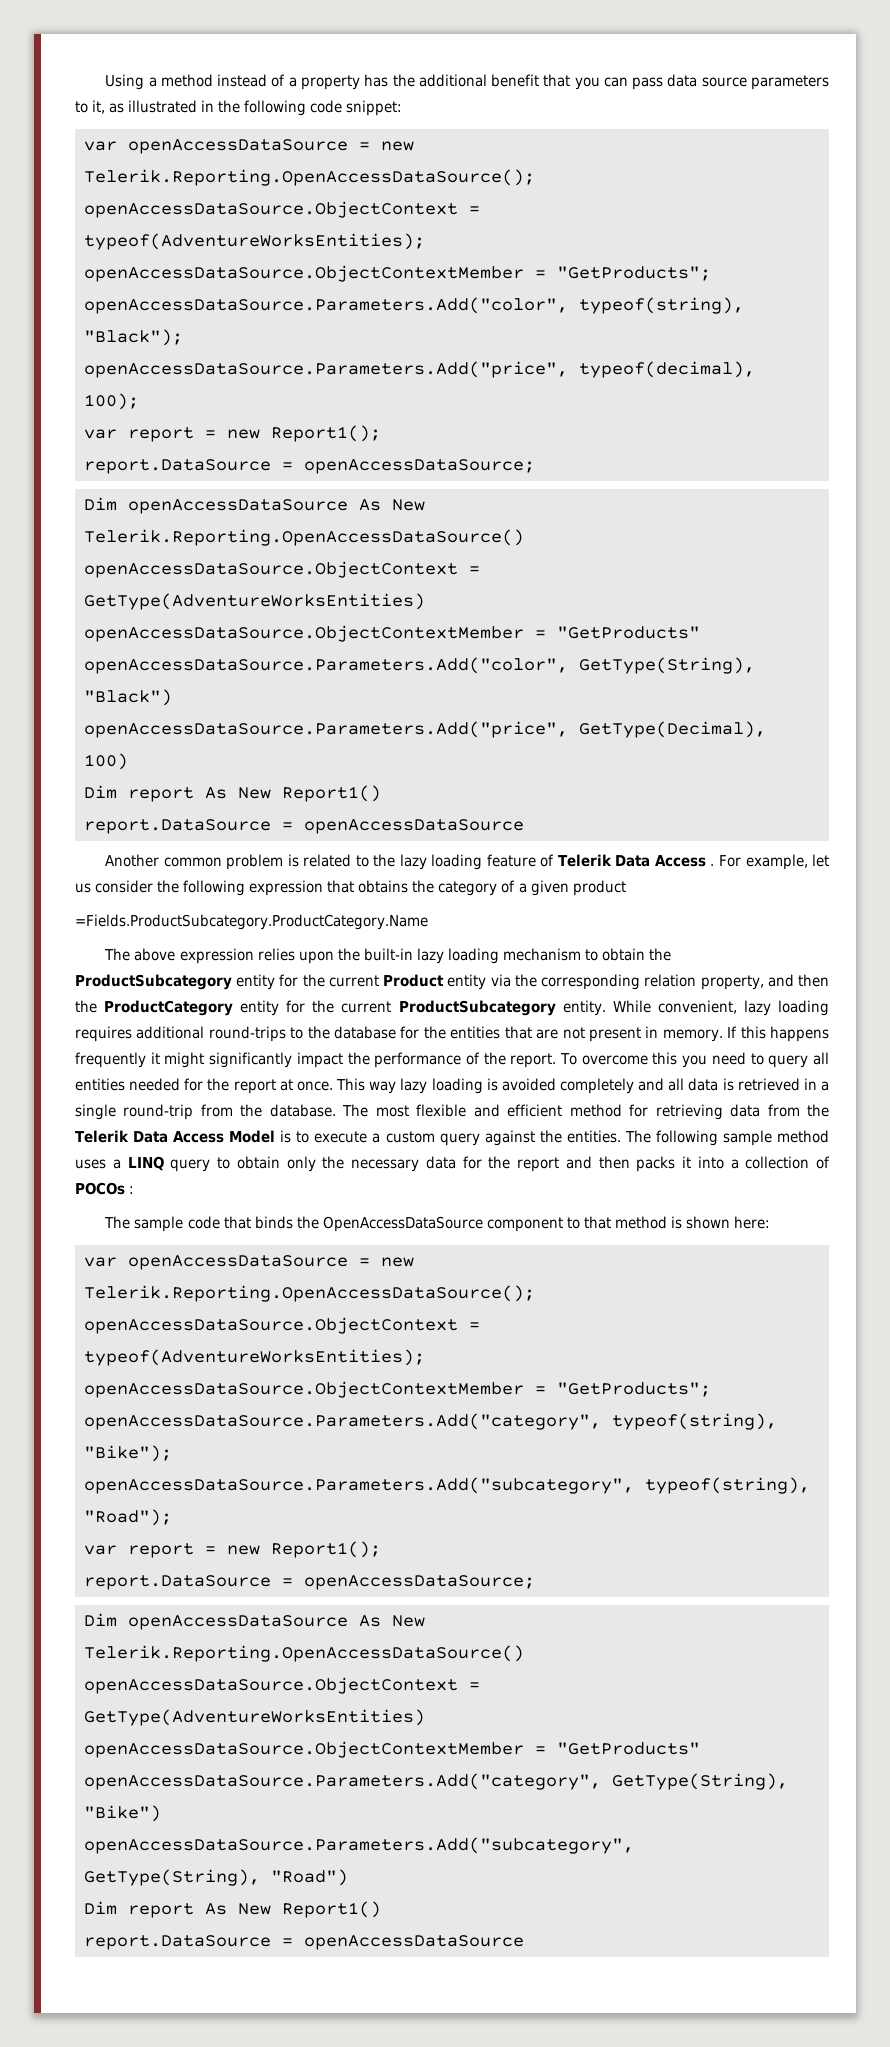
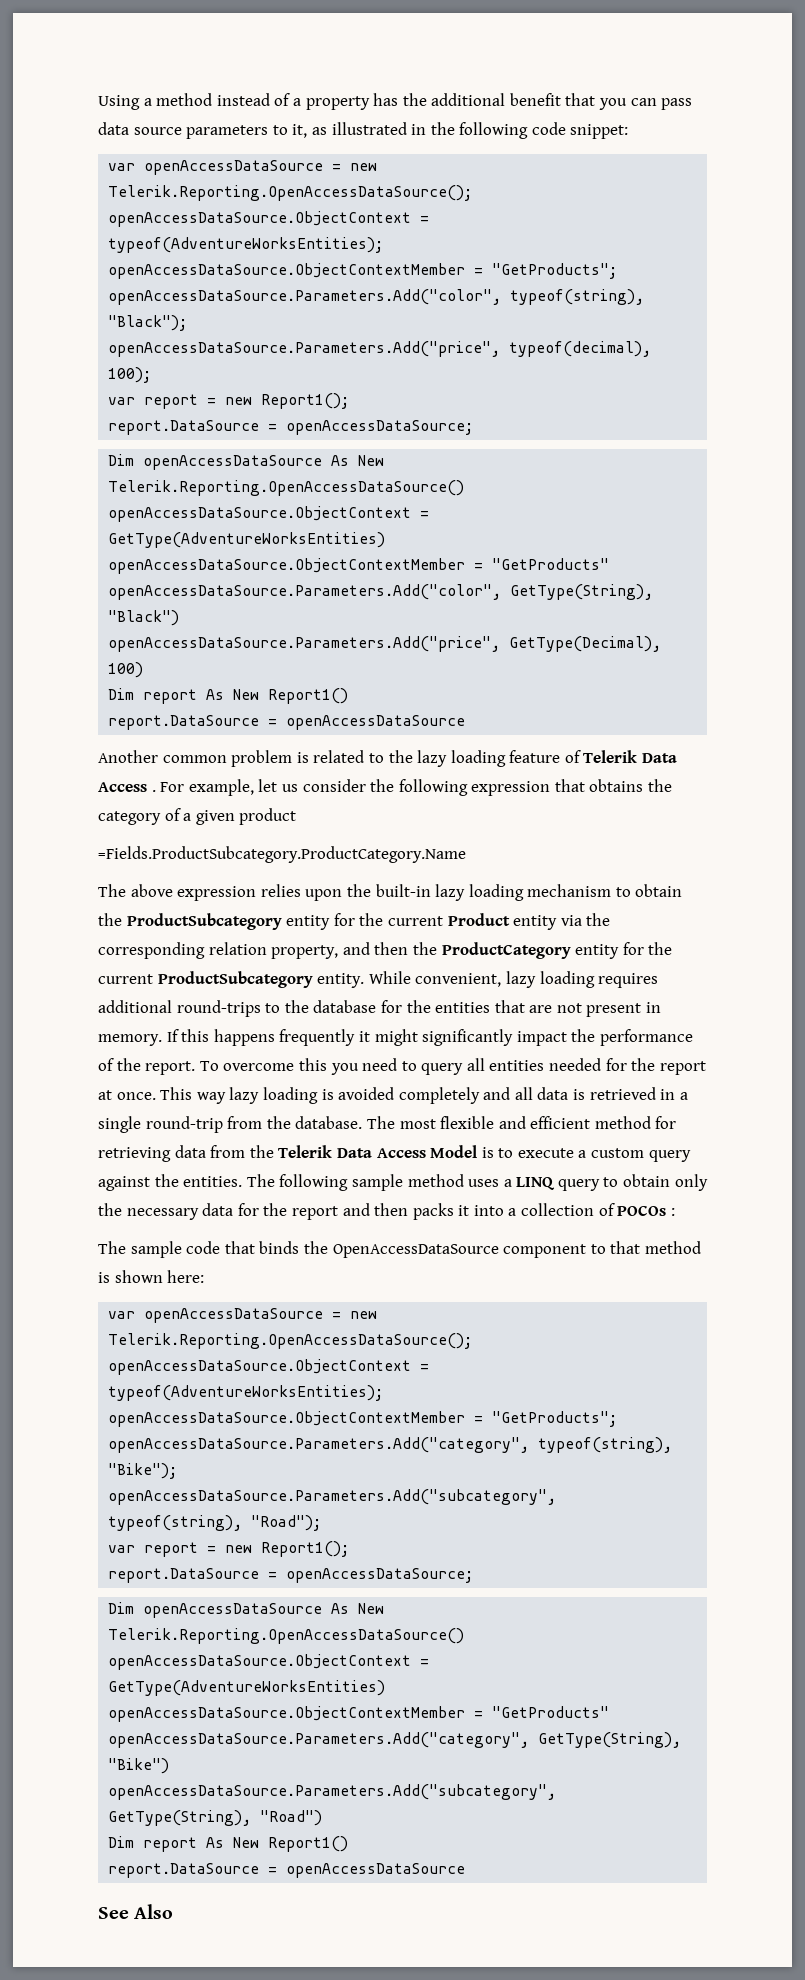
(524, 1942) none -> [98,1904,174,1919] // See Also

